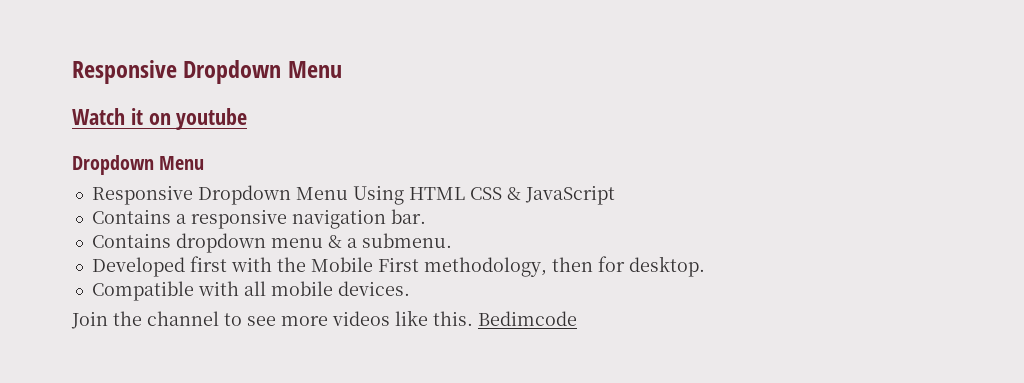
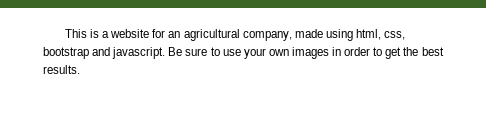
[72,60,342,84] [72,108,248,130] [72,155,205,175] [91,185,615,205] [91,209,426,229] [91,233,452,253] [91,256,705,277] [91,281,410,301] [71,310,577,329] Responsive Dropdown Menu // Watch it on youtube // Dropdown Menu // Responsive Dropdown Menu Using HTML CSS & JavaScript // Contains a responsive navigation bar. // Contains dropdown menu & a submenu. // Developed first with the Mobile First methodology, then for desktop. // Compatible with all mobile devices. // Join the channel to see more videos like this. Bedimcode -> [64,29,406,41] [43,47,444,59] [43,65,80,74] This is a website for an agricultural company, made using html, css, bootstrap and javascript. Be sure to use your own images in order to get the best results.

